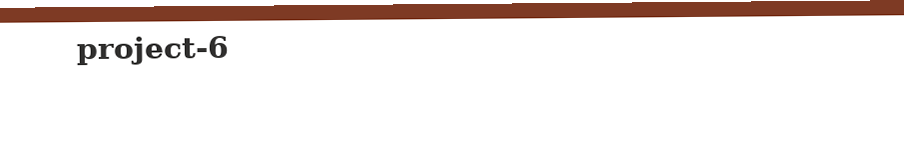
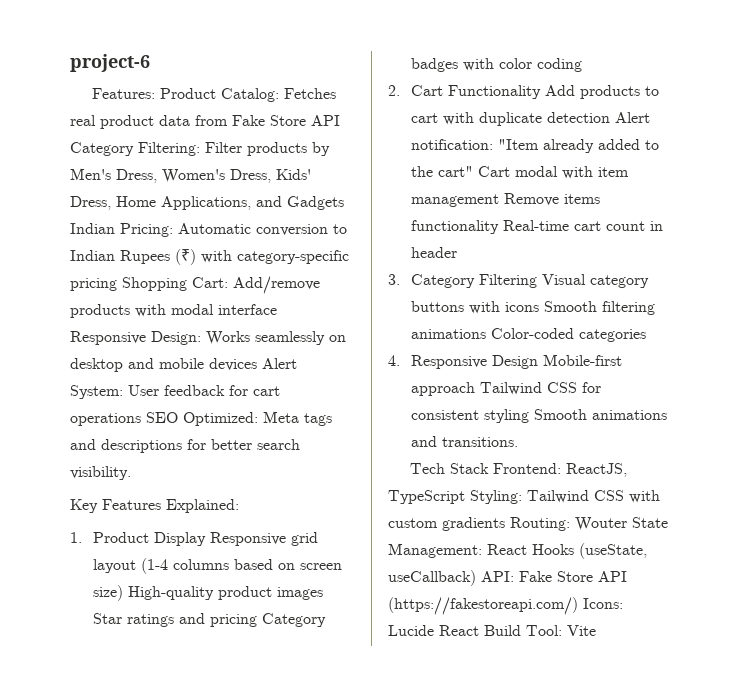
(229, 50) none -> [92,88,337,102] [70,115,340,129] [70,142,330,156] [70,168,311,183] [70,196,344,210] [70,223,347,237] [70,249,349,265] [70,276,320,294] [70,304,277,318] [70,331,346,345] [70,358,297,372] [70,385,280,399] [70,411,332,426] [70,439,300,453] [70,466,131,480] [70,499,239,513] [70,532,319,546] [93,558,343,574] [93,585,324,601] [93,613,327,627] [411,58,583,72] [388,85,660,99] [411,112,651,126] [411,139,660,153] [411,166,630,179] [411,193,601,207] [411,220,664,234] [411,247,458,258] [388,274,650,288] [411,301,656,315] [411,328,647,342] [388,354,623,369] [411,382,602,396] [411,409,668,423] [411,436,519,447] [410,463,628,477] [388,490,660,504] [388,517,668,531] [388,543,647,559] [388,570,627,586] [388,597,623,615] [388,625,596,636] // Features: Product Catalog: Fetches real product data from Fake Store API Category Filtering: Filter products by Men's Dress, Women's Dress, Kids' Dress, Home Applications, and Gadgets Indian Pricing: Automatic conversion to Indian Rupees (₹) with category-specific pricing Shopping Cart: Add/remove products with modal interface Responsive Design: Works seamlessly on desktop and mobile devices Alert System: User feedback for cart operations SEO Optimized: Meta tags and descriptions for better search visibility. // Key Features Explained: // 1. Product Display Responsive grid layout (1-4 columns based on screen size) High-quality product images Star ratings and pricing Category badges with color coding // 2. Cart Functionality Add products to cart with duplicate detection Alert notification: "Item already added to the cart" Cart modal with item management Remove items functionality Real-time cart count in header // 3. Category Filtering Visual category buttons with icons Smooth filtering animations Color-coded categories // 4. Responsive Design Mobile-first approach Tailwind CSS for consistent styling Smooth animations and transitions. // Tech Stack Frontend: ReactJS, TypeScript Styling: Tailwind CSS with custom gradients Routing: Wouter State Management: React Hooks (useState, useCallback) API: Fake Store API (https://fakestoreapi.com/) Icons: Lucide React Build Tool: Vite

